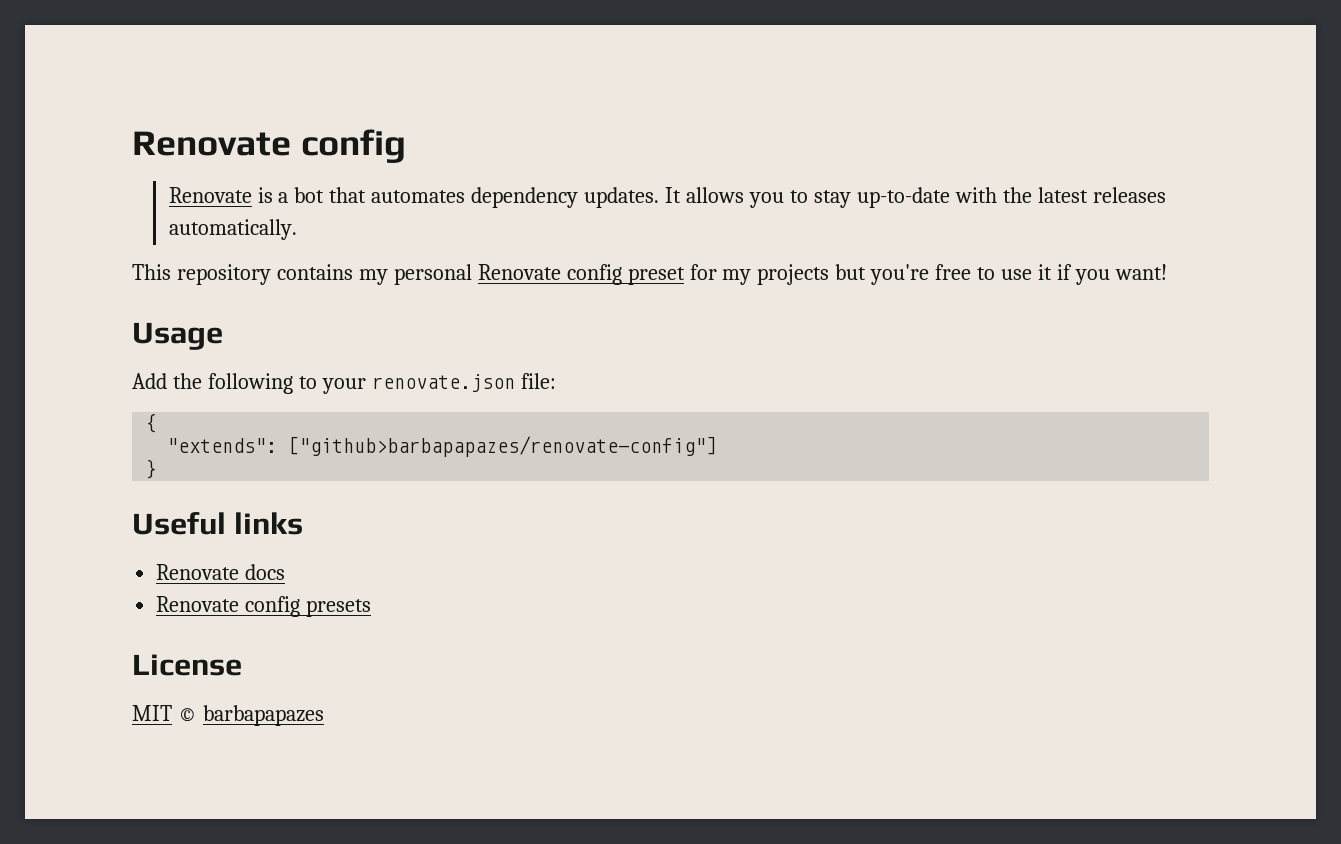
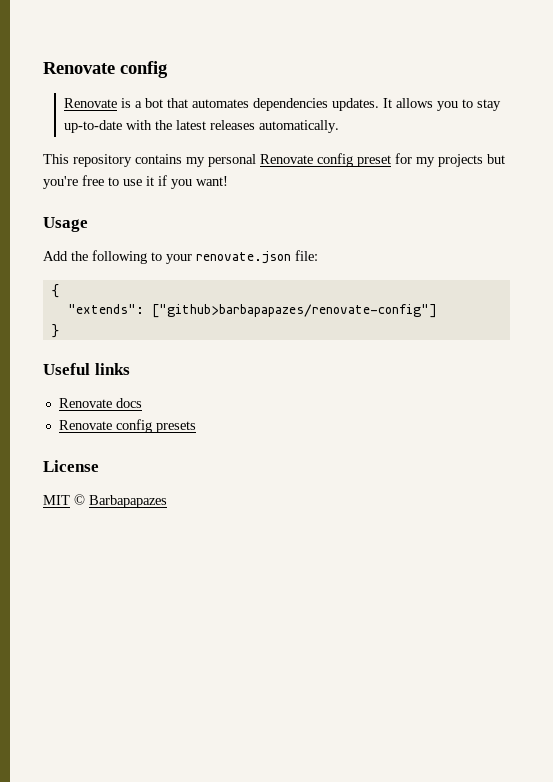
[471,187,579,208] dependency -> [253,98,329,111] dependencies
[202,705,324,726] barbapapazes -> [89,495,167,508] Barbapapazes

